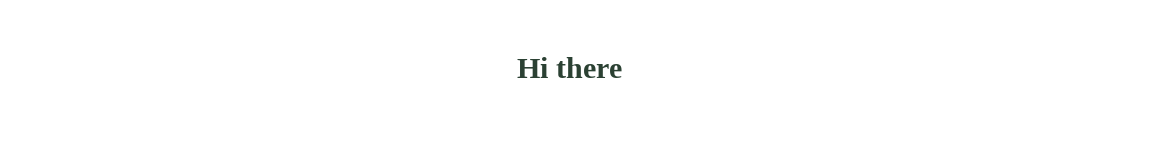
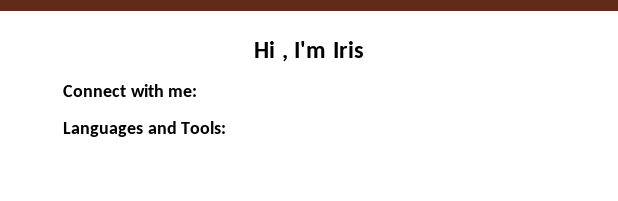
[556,57,623,78] there -> [281,41,364,62] [63,84,198,97] [63,121,227,137] , I'm Iris // Connect with me: // Languages and Tools:

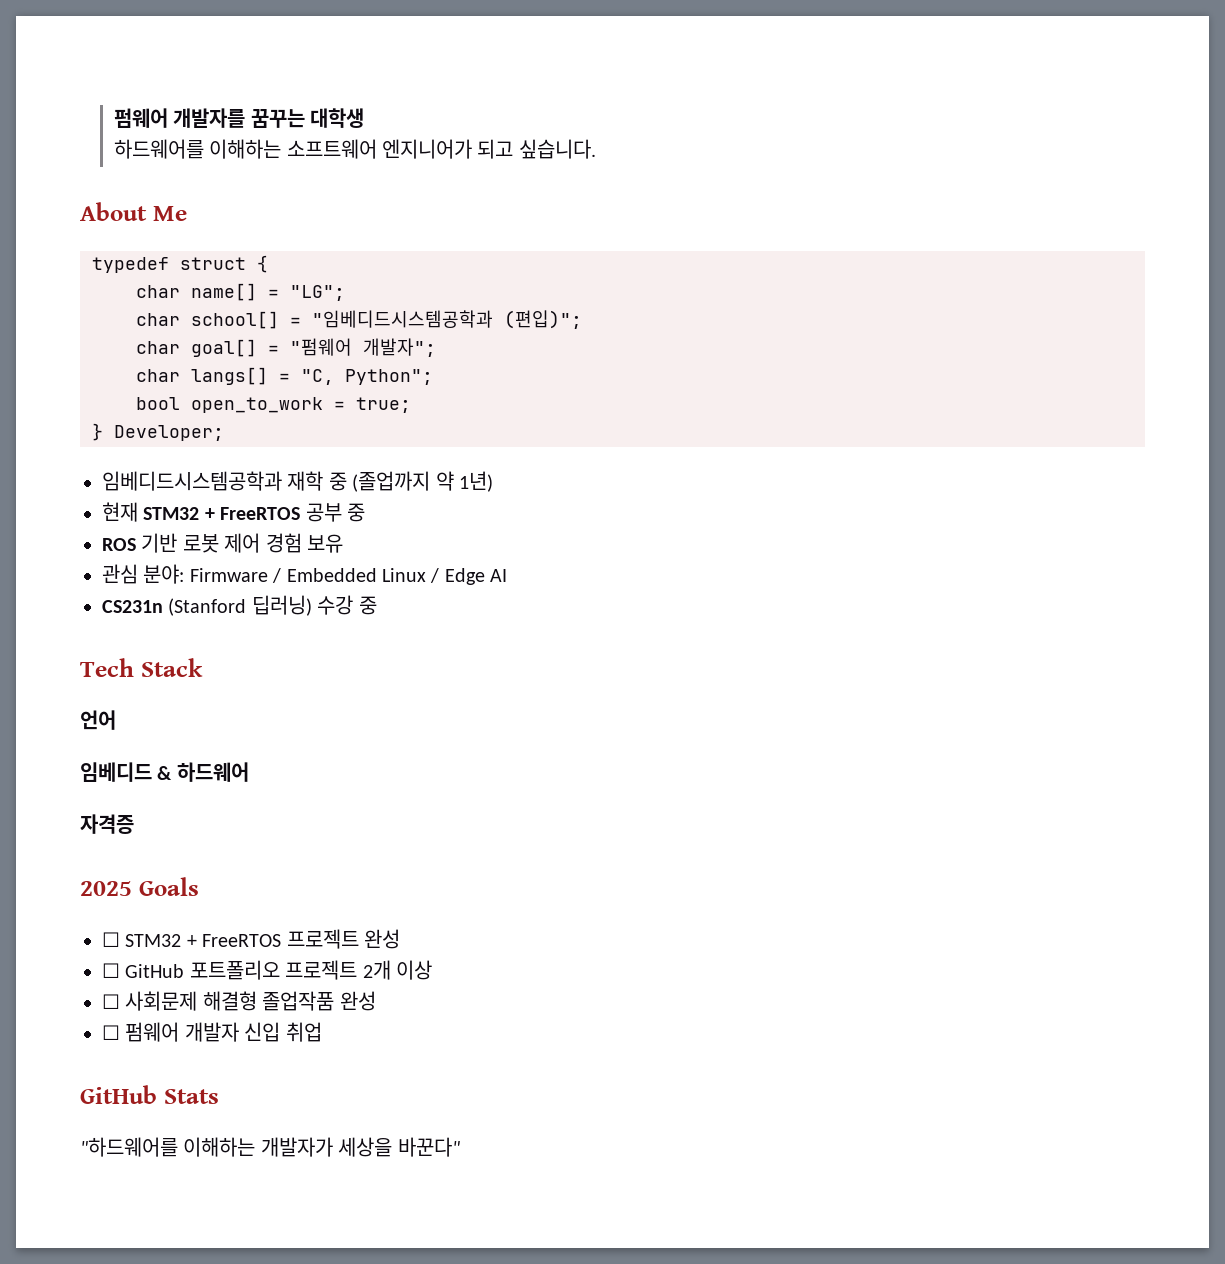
[254,41,364,62] [63,84,198,97] [63,121,227,137] Hi , I'm Iris // Connect with me: // Languages and Tools: -> [113,108,365,128] [113,139,596,159] [80,202,187,221] [92,255,268,273] [136,283,345,301] [136,310,582,329] [136,338,436,357] [136,367,433,385] [136,397,411,413] [92,423,224,441] [102,471,493,492] [102,502,365,522] [102,533,343,553] [102,564,508,585] [102,595,377,616] [80,658,203,677] [80,710,116,730] [80,762,249,782] [80,814,134,834] [80,877,199,896] [102,929,400,949] [102,960,432,980] [102,991,376,1011] [102,1022,322,1042] [80,1085,219,1104] [80,1137,460,1157] 펌웨어 개발자를 꿈꾸는 대학생 // 하드웨어를 이해하는 소프트웨어 엔지니어가 되고 싶습니다. // About Me // typedef struct { // char name[] = "LG"; // char school[] = "임베디드시스템공학과 (편입)"; // char goal[] = "펌웨어 개발자"; // char langs[] = "C, Python"; // bool open_to_work = true; // } Developer; // 임베디드시스템공학과 재학 중 (졸업까지 약 1년) // 현재 STM32 + FreeRTOS 공부 중 // ROS 기반 로봇 제어 경험 보유 // 관심 분야: Firmware / Embedded Linux / Edge AI // CS231n (Stanford 딥러닝) 수강 중 // Tech Stack // 언어 // 임베디드 & 하드웨어 // 자격증 // 2025 Goals // ☐ STM32 + FreeRTOS 프로젝트 완성 // ☐ GitHub 포트폴리오 프로젝트 2개 이상 // ☐ 사회문제 해결형 졸업작품 완성 // ☐ 펌웨어 개발자 신입 취업 // GitHub Stats // "하드웨어를 이해하는 개발자가 세상을 바꾼다"

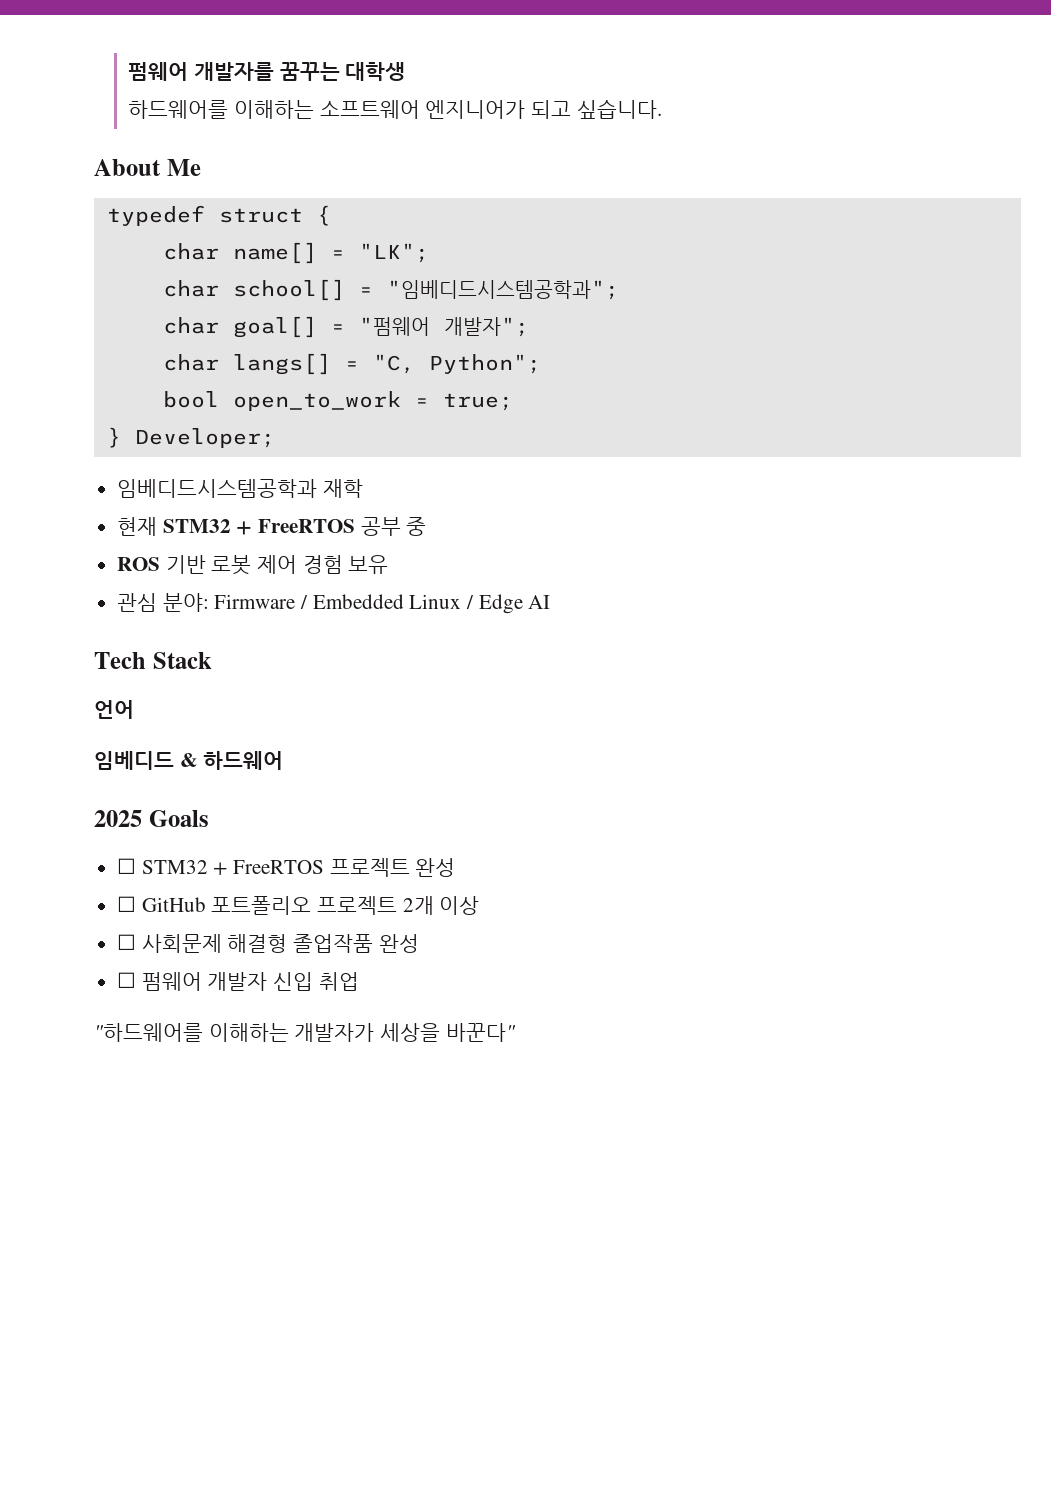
[290,285,345,301] "LG"; -> [358,243,429,263] "LK";
[312,310,582,329] "임베디드시스템공학과 (편입)"; -> [386,280,619,300] "임베디드시스템공학과";
[328,471,493,492] 중 (졸업까지 약 1년) -> (363, 488) none
[102,595,377,616] // CS231n (Stanford 딥러닝) 수강 중 -> (551, 602) none
[80,814,134,834] // 자격증 -> (284, 760) none
[80,1085,219,1104] // GitHub Stats -> (359, 981) none

